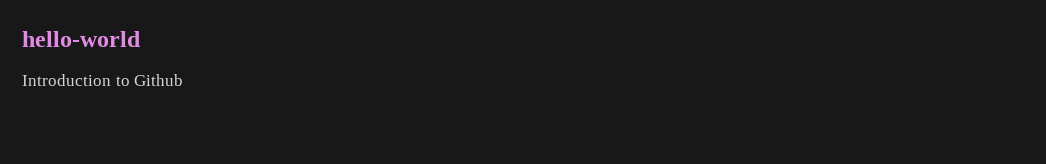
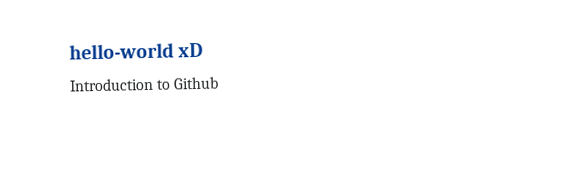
(141, 39) none -> [178,42,204,58] xD

